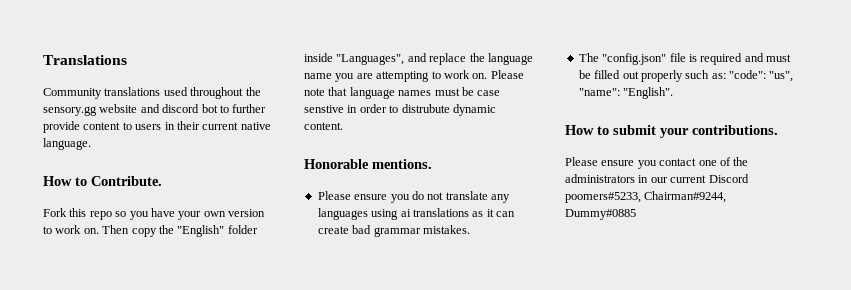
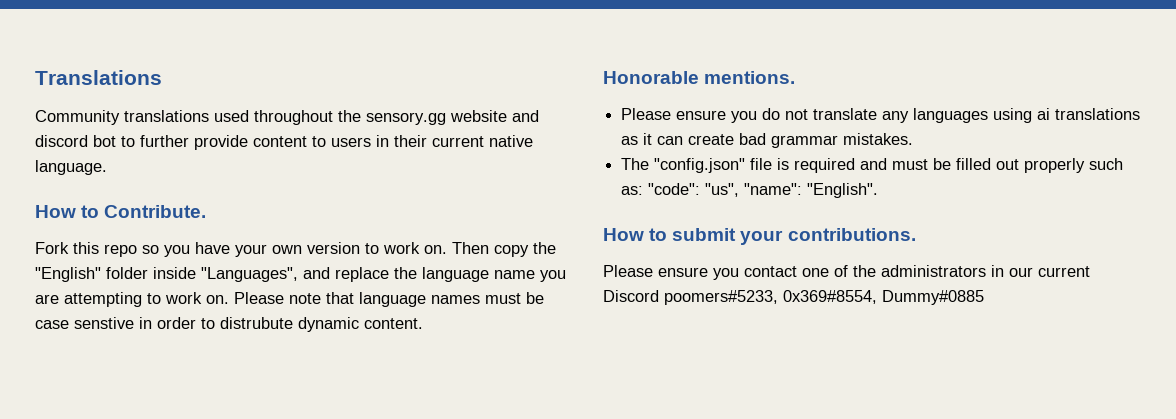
[644,191,727,203] Chairman#9244, -> [783,290,877,304] 0x369#8554,

